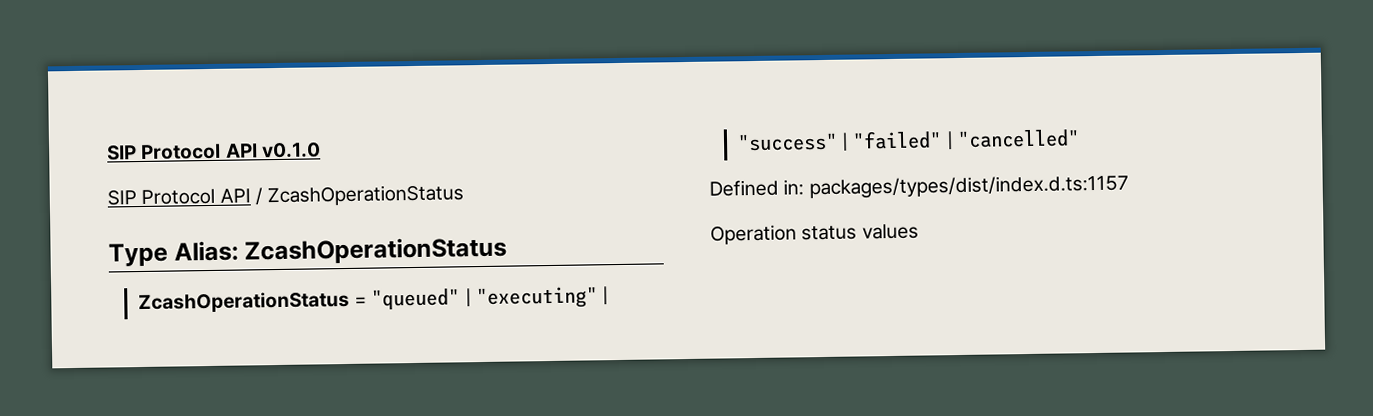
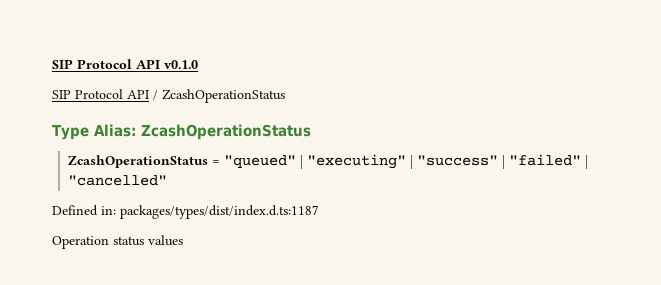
[808,174,1129,200] packages/types/dist/index.d.ts:1157 -> [120,205,319,219] packages/types/dist/index.d.ts:1187

